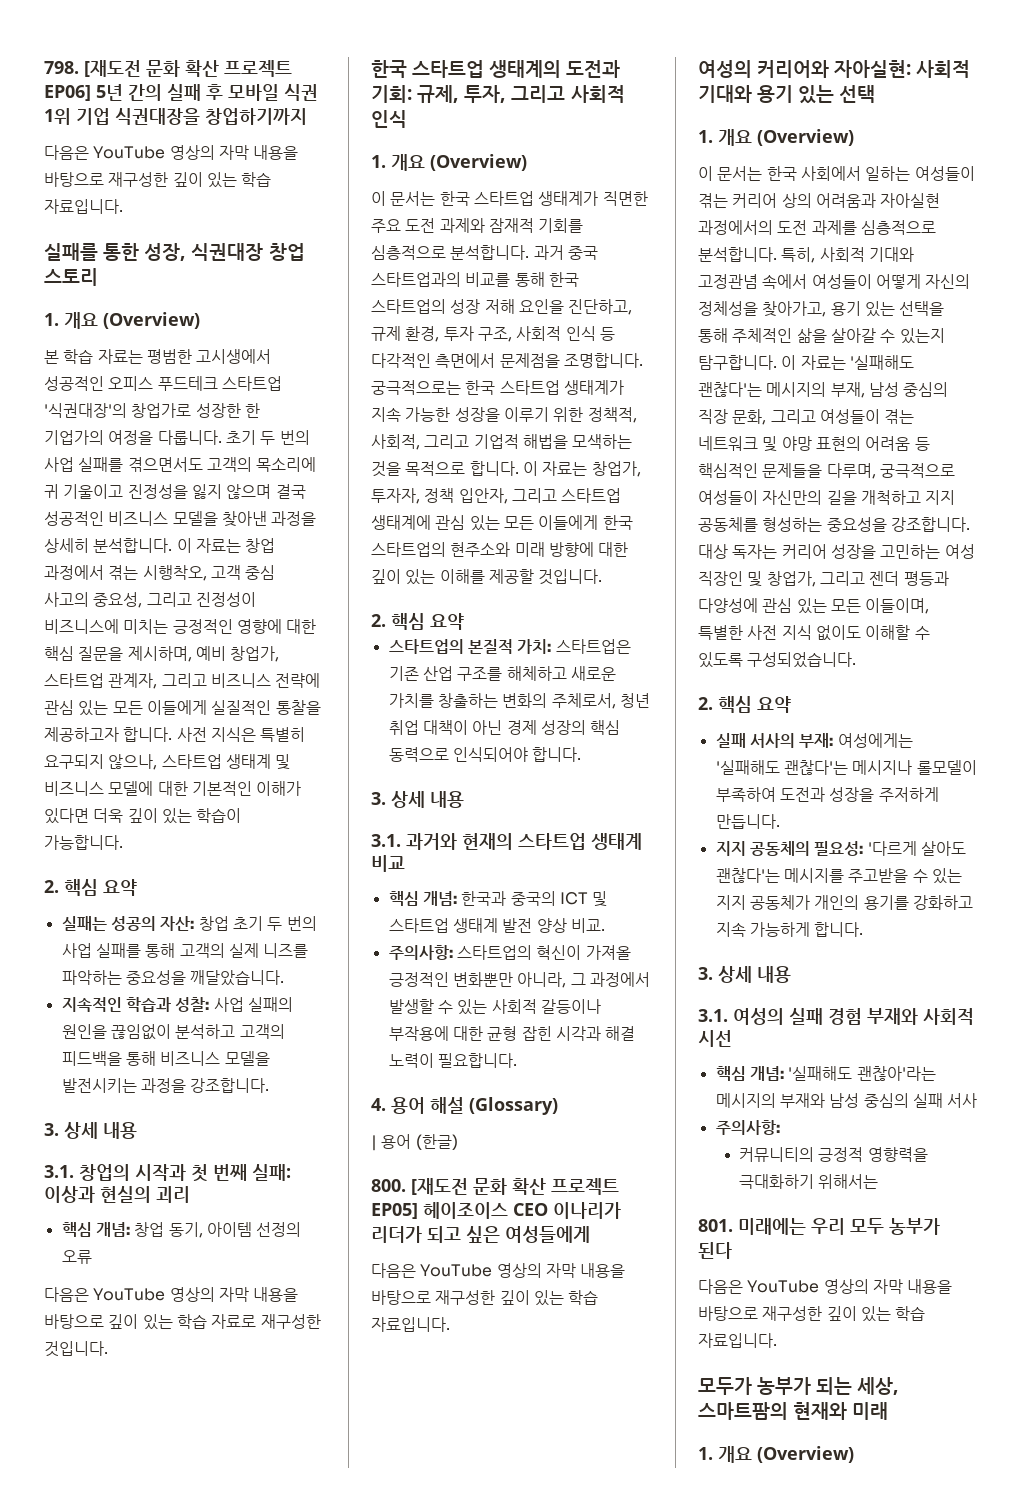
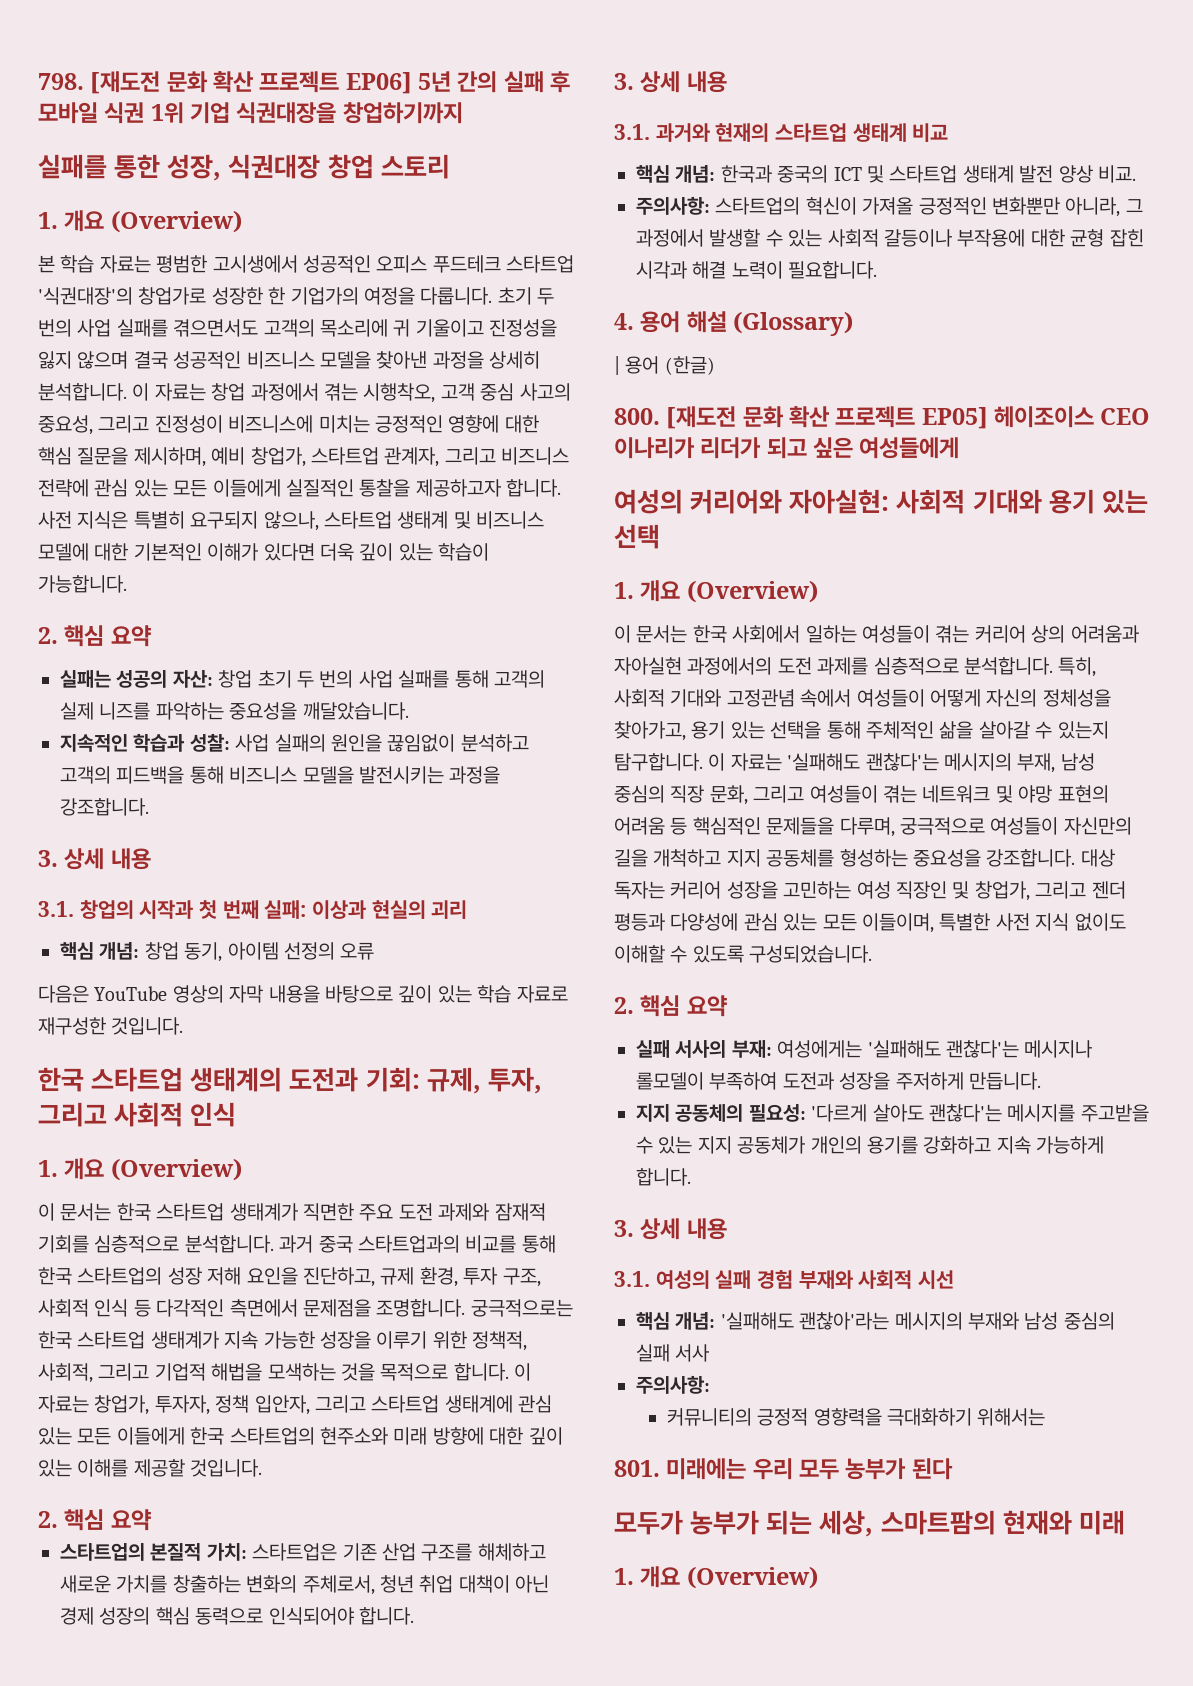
[44,145,299,160] [44,172,272,188] [44,199,123,214] // 다음은 YouTube 영상의 자막 내용을 바탕으로 재구성한 깊이 있는 학습 자료입니다. -> (463, 113) none
[371,1263,626,1278] [371,1290,599,1306] [371,1317,450,1332] // 다음은 YouTube 영상의 자막 내용을 바탕으로 재구성한 깊이 있는 학습 자료입니다. -> (960, 448) none
[698,1279,953,1294] [698,1306,926,1322] [698,1333,777,1348] // 다음은 YouTube 영상의 자막 내용을 바탕으로 재구성한 깊이 있는 학습 자료입니다. -> (953, 1469) none

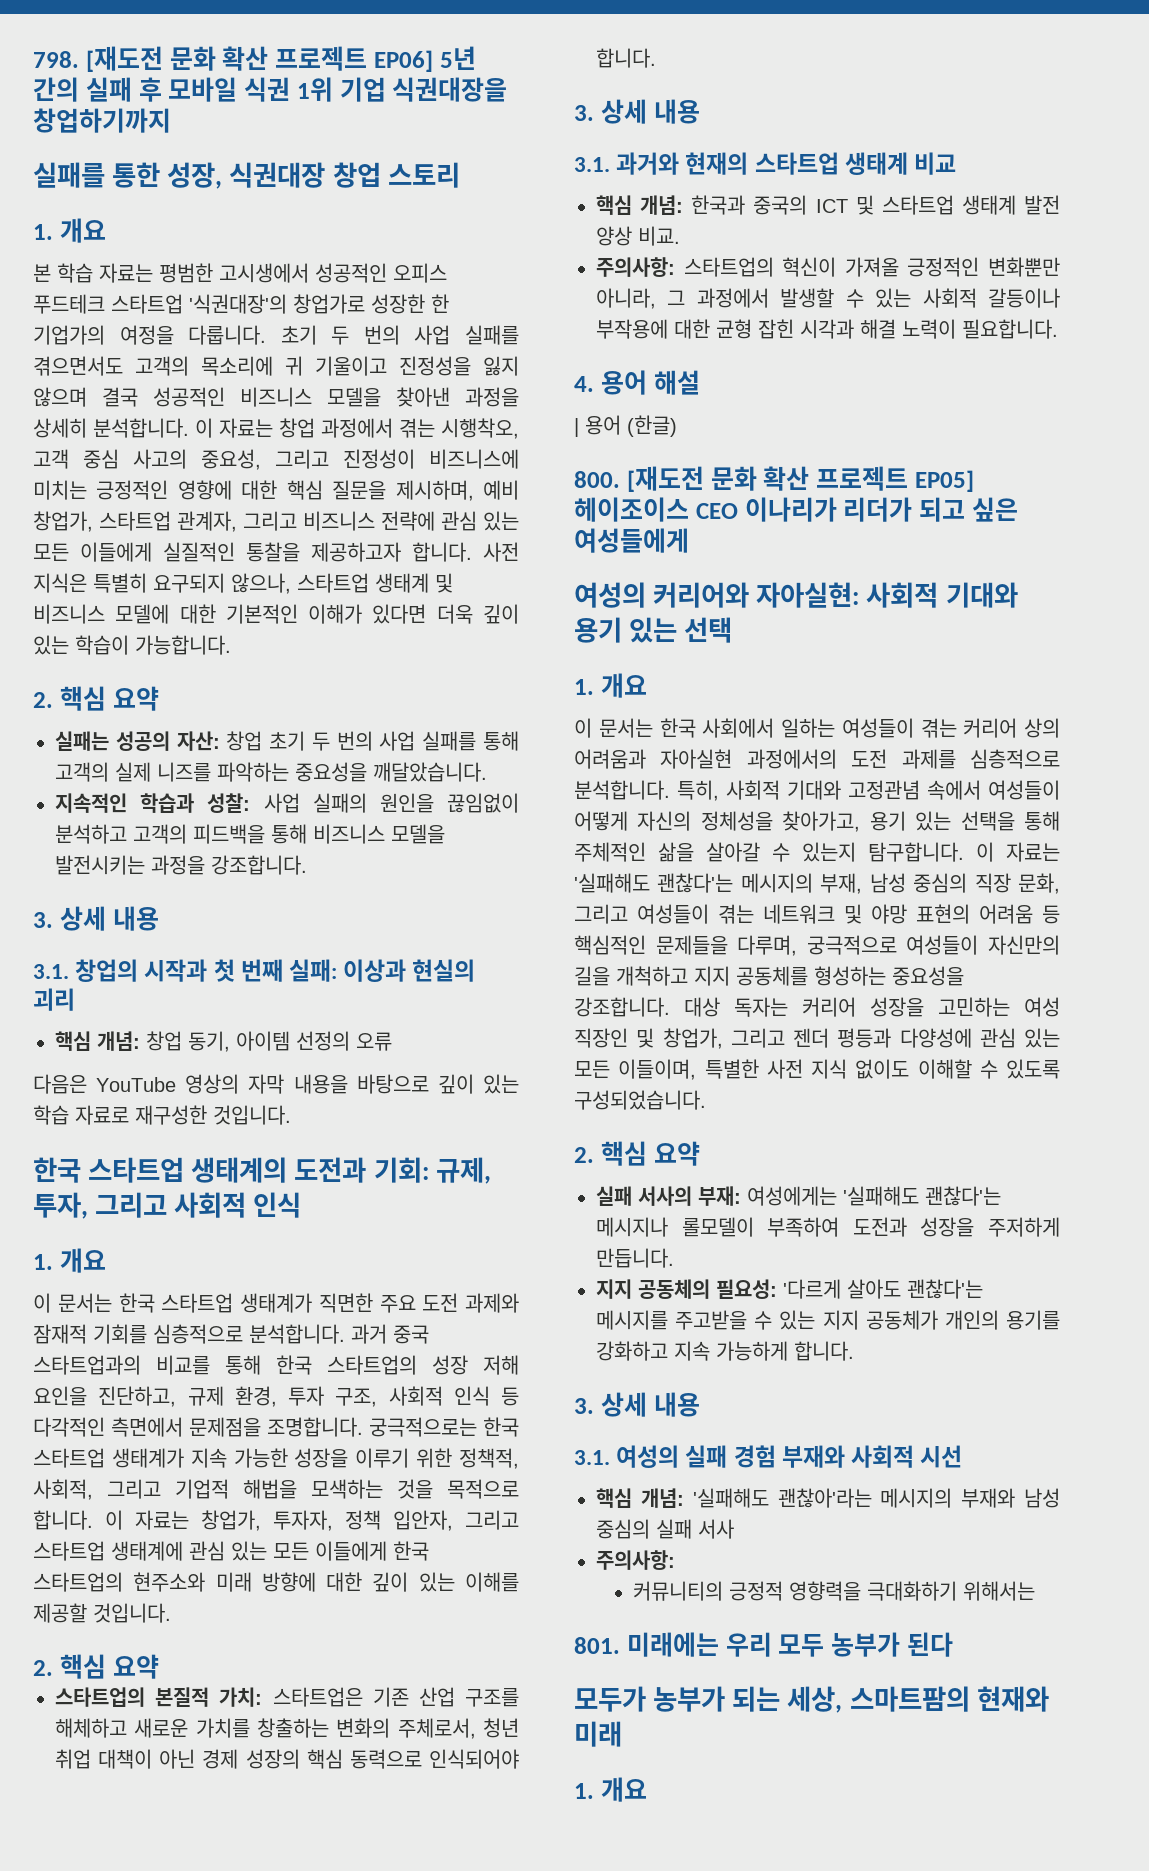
[110,210,242,233] (Overview) -> (106, 230) none
[110,1158,242,1181] (Overview) -> (106, 1260) none
[733,311,854,336] (Glossary) -> (700, 382) none
[686,580,818,603] (Overview) -> (647, 685) none
[686,1566,818,1589] (Overview) -> (647, 1789) none

